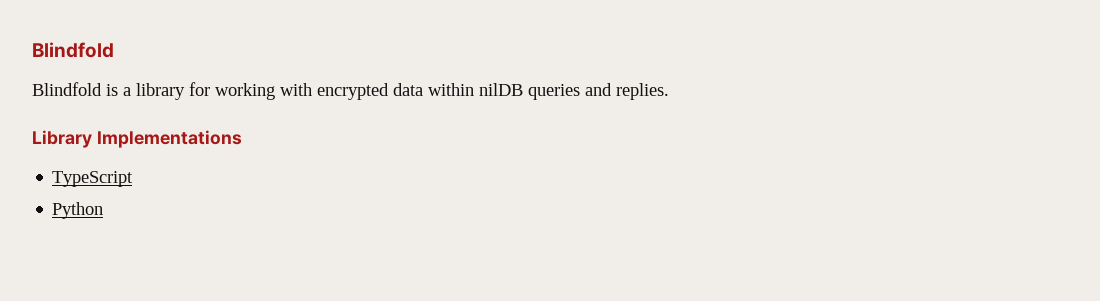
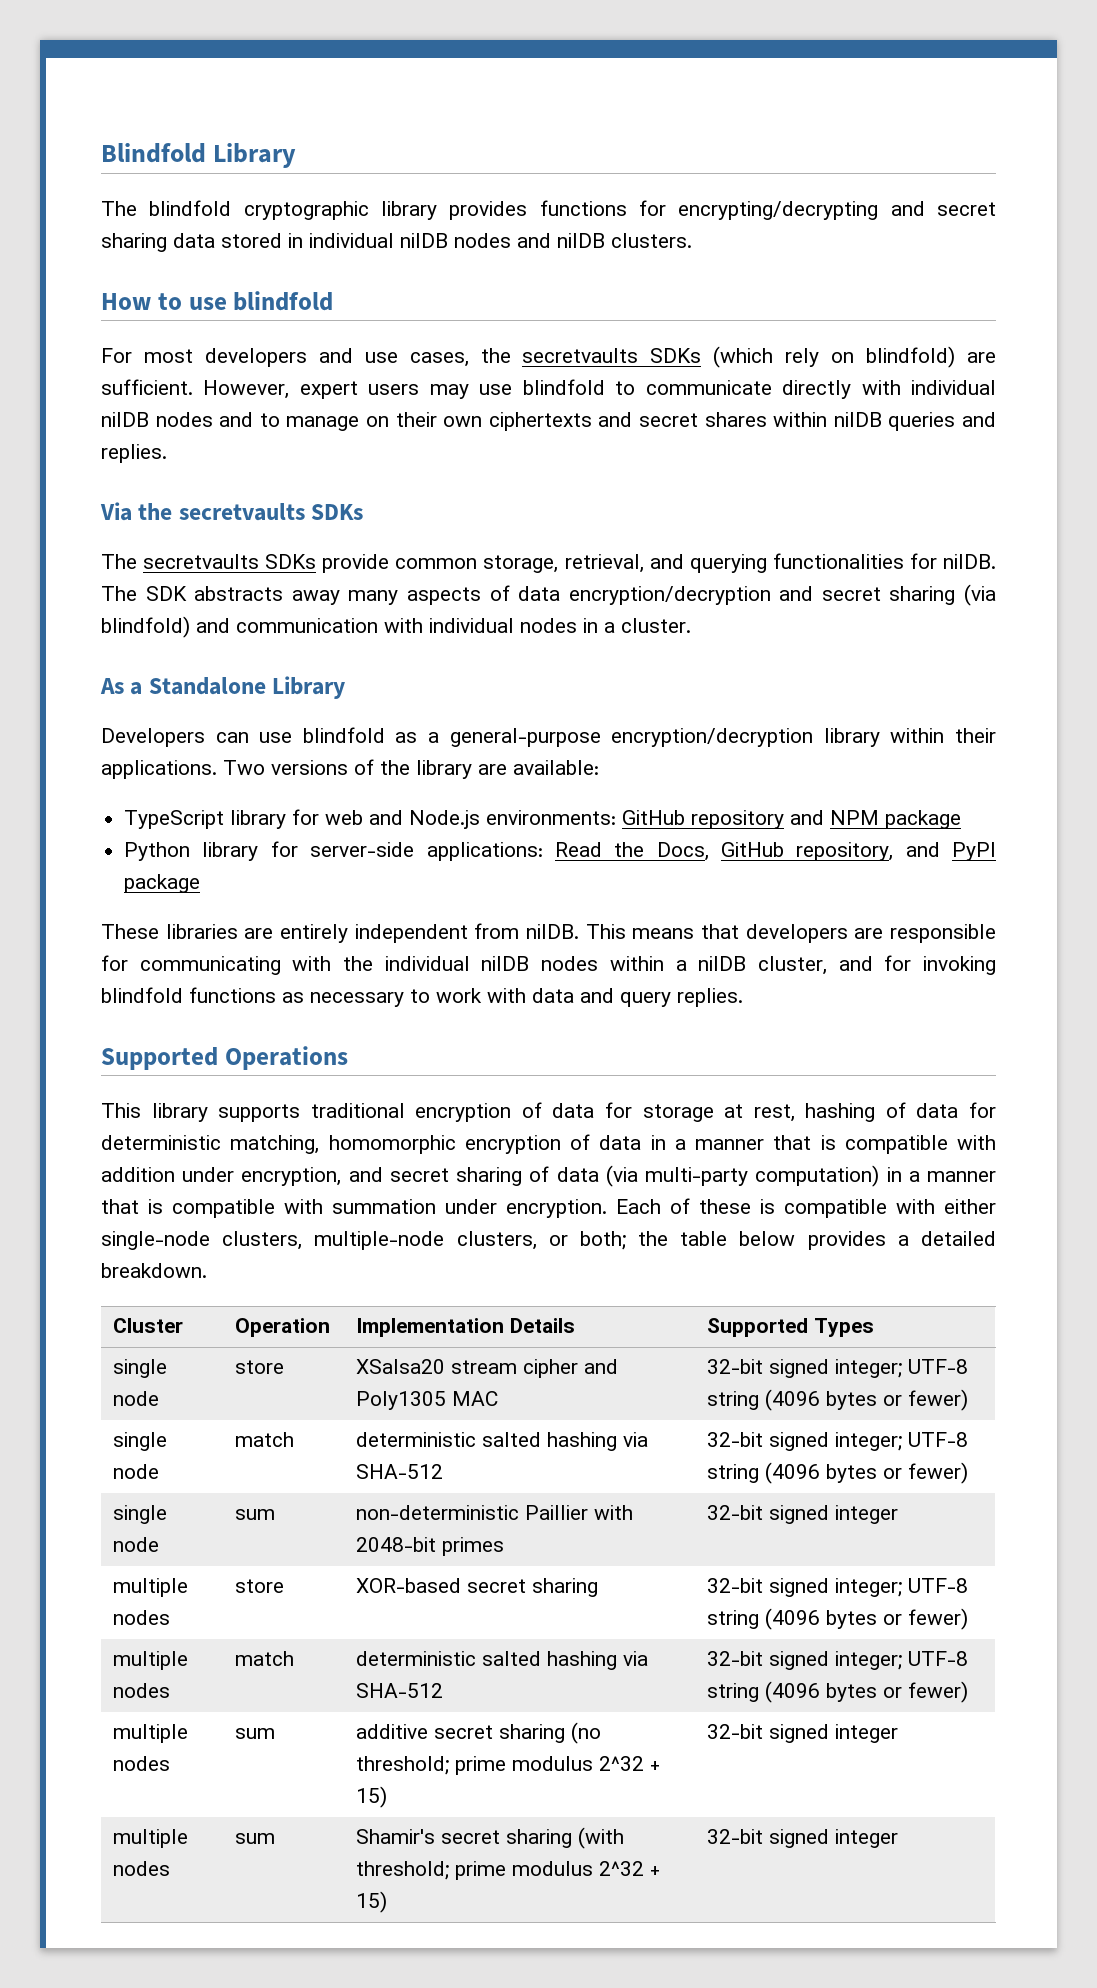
[32,42,114,58] [32,82,423,100] Blindfold // Blindfold is a library for working with encrypted data -> [101,143,297,168] [101,200,996,220] [101,233,692,252] [101,291,334,311] [101,346,996,368] [101,379,997,399] [101,412,767,431] Blindfold Library // The blindfold cryptographic library provides functions for encrypting/decrypting and secret sharing data stored in individual nilDB nodes and nilDB clusters. // How to use blindfold // For most developers and use cases, the secretvaults SDKs (which rely on blindfold) are sufficient. However, expert users may use blindfold to communicate directly with individual nilDB nodes and to manage on their own ciphertexts and secret shares
[32,130,242,148] [52,171,134,187] [52,202,104,219] Library Implementations // TypeScript // Python -> [100,502,364,521] [101,553,997,573] [101,584,997,606] [101,616,691,638] [100,676,346,699] [101,727,997,747] [101,759,599,779] [124,809,962,829] [124,841,997,861] [124,874,201,893] [101,923,996,943] [101,955,997,975] [101,987,743,1007] [101,1046,348,1070] [101,1102,996,1122] [101,1134,996,1154] [101,1165,997,1187] [101,1198,996,1218] [101,1231,996,1250] [101,1263,207,1278] [113,1318,184,1333] [235,1318,331,1337] [356,1318,575,1337] [707,1318,874,1337] [113,1359,168,1378] [113,1391,160,1406] [235,1360,285,1374] [356,1359,619,1378] [356,1391,499,1410] [707,1359,969,1378] [707,1389,969,1411] [113,1432,168,1451] [113,1464,160,1479] [235,1432,295,1447] [356,1432,649,1451] [356,1464,444,1479] [707,1432,969,1451] [707,1462,969,1484] [113,1505,168,1524] [113,1537,160,1552] [235,1509,276,1520] [356,1505,634,1520] [356,1537,505,1556] [707,1505,899,1524] [113,1578,189,1597] [113,1610,171,1625] [235,1579,285,1593] [356,1578,599,1597] [707,1578,969,1597] [707,1608,969,1630] [113,1651,189,1670] [113,1683,171,1698] [235,1651,295,1666] [356,1651,649,1670] [356,1683,444,1698] [707,1651,969,1670] [707,1681,969,1703] [113,1724,189,1743] [113,1756,171,1771] [235,1728,276,1739] [356,1722,602,1744] [356,1756,661,1775] [356,1786,388,1808] [707,1724,899,1743] [113,1829,189,1848] [113,1861,171,1876] [235,1833,276,1844] [356,1827,625,1849] [356,1861,661,1880] [356,1891,388,1913] [707,1829,899,1848] Via the secretvaults SDKs // The secretvaults SDKs provide common storage, retrieval, and querying functionalities for nilDB. The SDK abstracts away many aspects of data encryption/decryption and secret sharing (via blindfold) and communication with individual nodes in a cluster. // As a Standalone Library // Developers can use blindfold as a general-purpose encryption/decryption library within their applications. Two versions of the library are available: // TypeScript library for web and Node.js environments: GitHub repository and NPM package // Python library for server-side applications: Read the Docs, GitHub repository, and PyPI package // These libraries are entirely independent from nilDB. This means that developers are responsible for communicating with the individual nilDB nodes within a nilDB cluster, and for invoking blindfold functions as necessary to work with data and query replies. // Supported Operations // This library supports traditional encryption of data for storage at rest, hashing of data for deterministic matching, homomorphic encryption of data in a manner that is compatible with addition under encryption, and secret sharing of data (via multi-party computation) in a manner that is compatible with summation under encryption. Each of these is compatible with either single-node clusters, multiple-node clusters, or both; the table below provides a detailed breakdown. // Cluster | Operation | Implementation Details | Supported Types // single node | store | XSalsa20 stream cipher and Poly1305 MAC | 32-bit signed integer; UTF-8 string (4096 bytes or fewer) // single node | match | deterministic salted hashing via SHA-512 | 32-bit signed integer; UTF-8 string (4096 bytes or fewer) // single node | sum | non-deterministic Paillier with 2048-bit primes | 32-bit signed integer // multiple nodes | store | XOR-based secret sharing | 32-bit signed integer; UTF-8 string (4096 bytes or fewer) // multiple nodes | match | deterministic salted hashing via SHA-512 | 32-bit signed integer; UTF-8 string (4096 bytes or fewer) // multiple nodes | sum | additive secret sharing (no threshold; prime modulus 2^32 + 15) | 32-bit signed integer // multiple nodes | sum | Shamir's secret sharing (with threshold; prime modulus 2^32 + 15) | 32-bit signed integer

